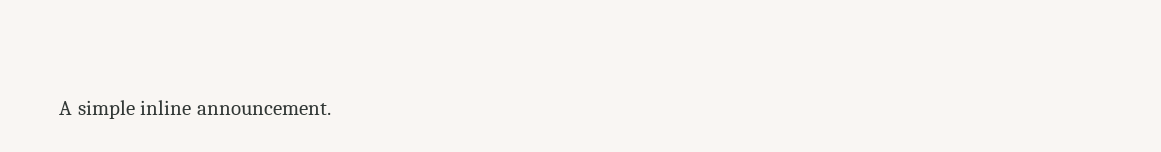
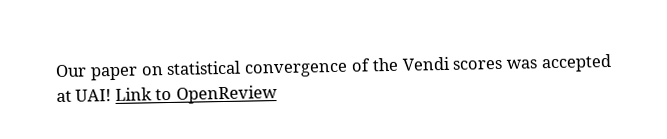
[59,100,331,119] A simple inline announcement. -> [55,53,613,81] [56,85,278,104] Our paper on statistical convergence of the Vendi scores was accepted at UAI! Link to OpenReview

